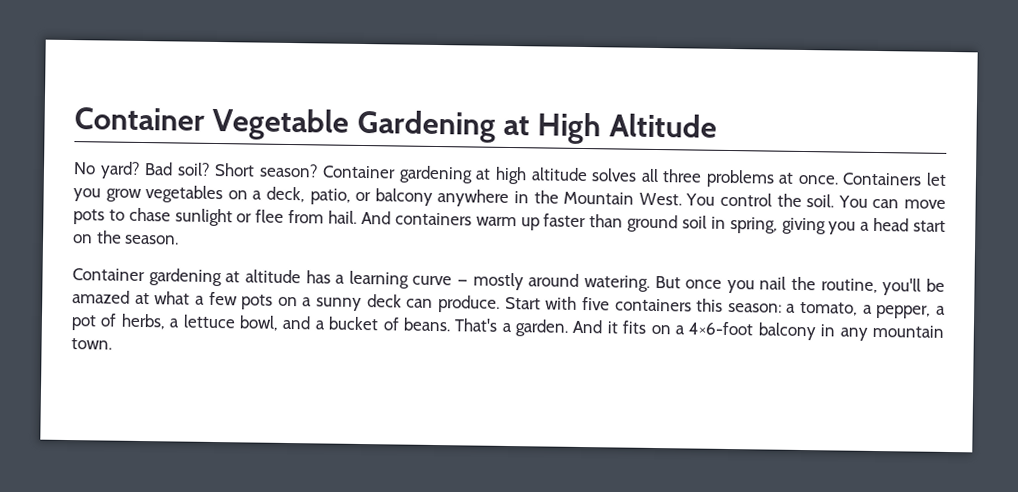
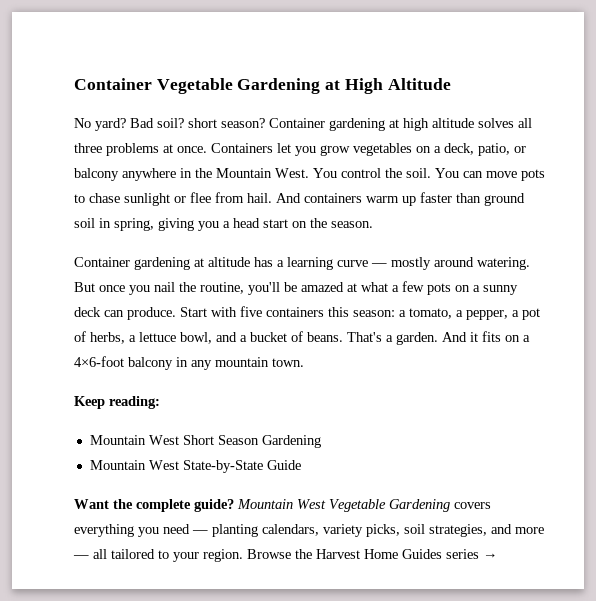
[214,162,256,177] Short -> [188,118,217,128] short
(112, 344) none -> [74,396,160,409] [89,435,321,448] [89,460,301,473] [74,499,491,512] [74,524,544,537] [73,549,498,562] // Keep reading: // Mountain West Short Season Gardening // Mountain West State-by-State Guide // Want the complete guide? Mountain West Vegetable Gardening covers everything you need — planting calendars, variety picks, soil strategies, and more — all tailored to your region. Browse the Harvest Home Guides series →

